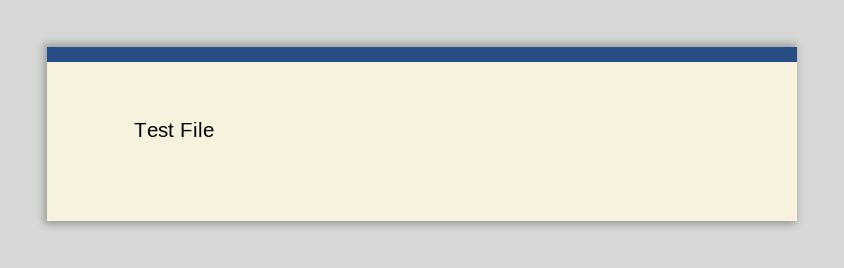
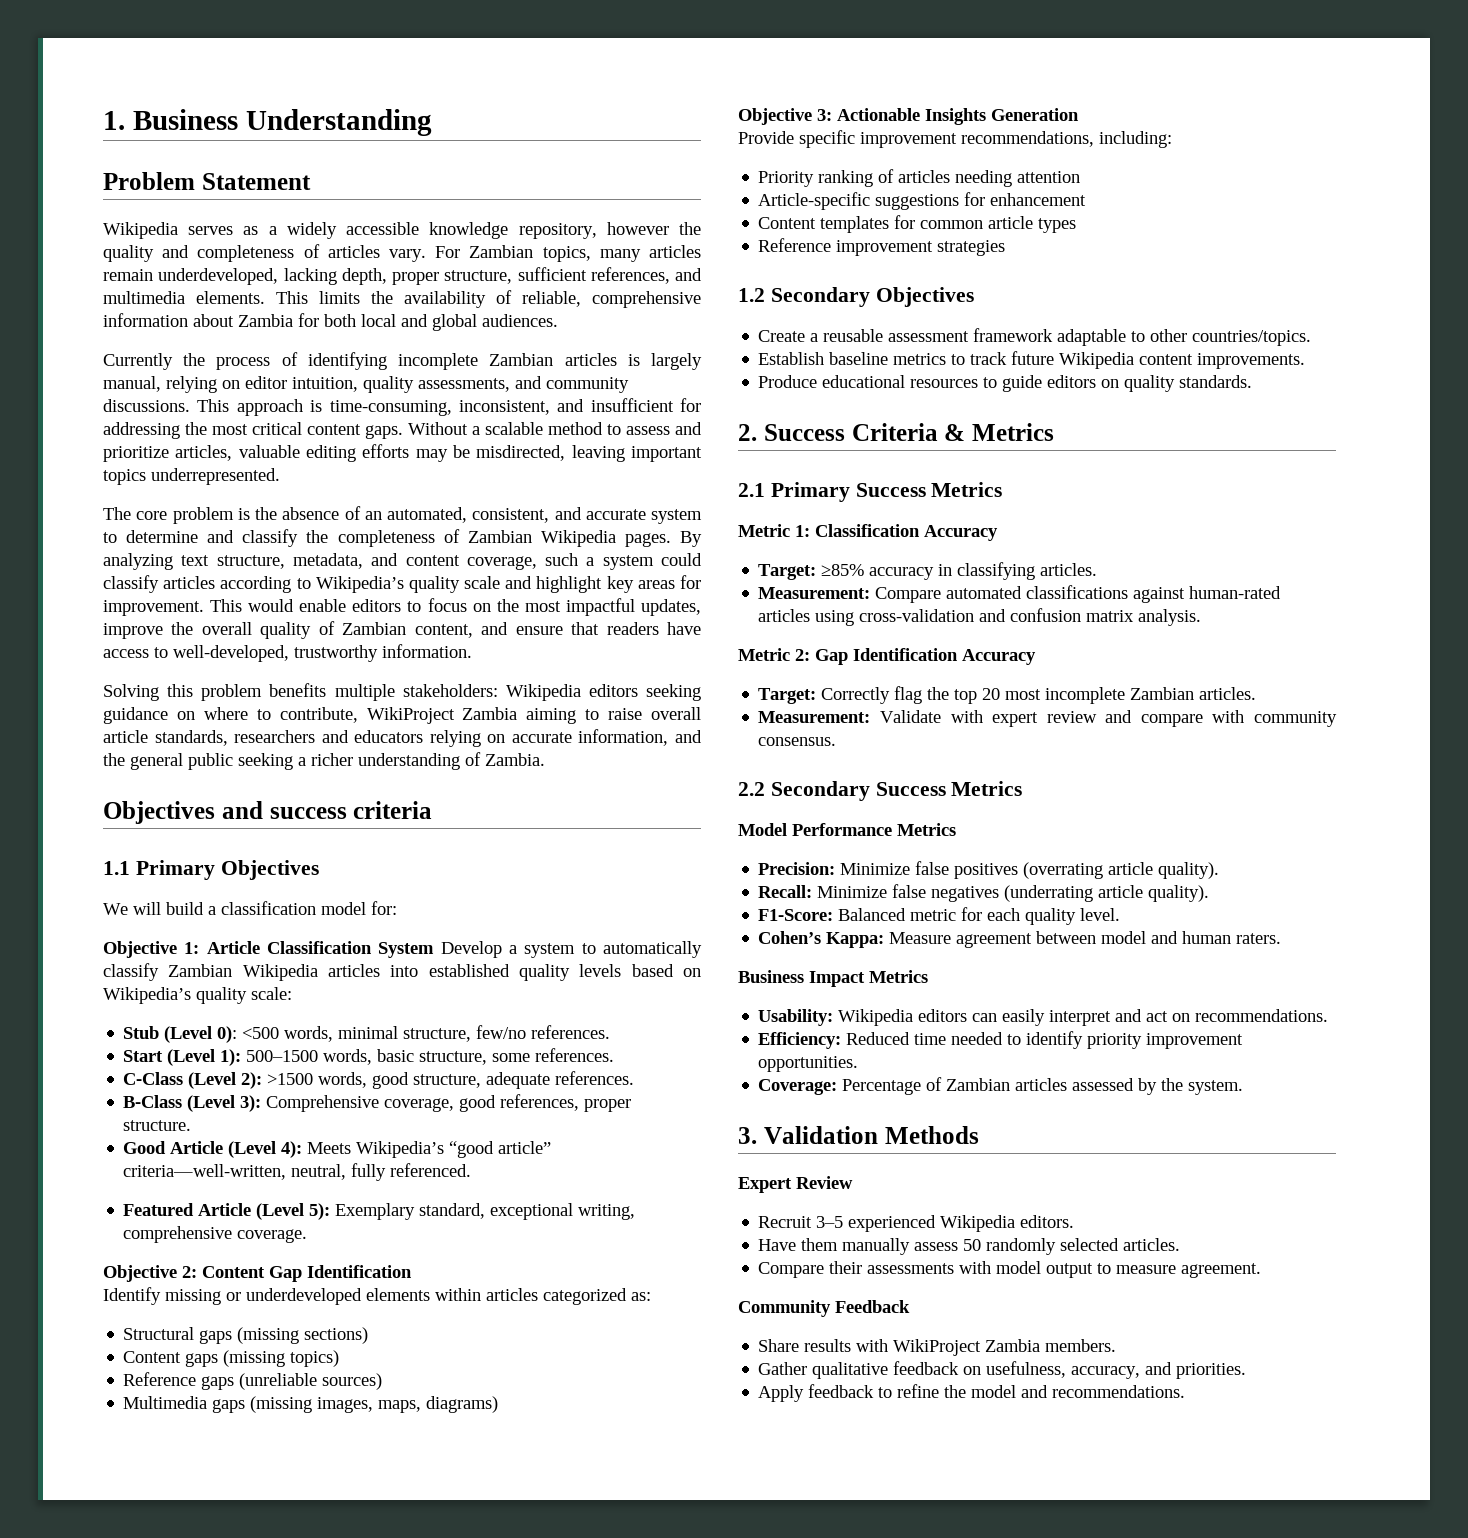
[134,122,214,137] Test File -> [103,109,432,136] [103,172,311,190] [103,222,701,239] [103,244,701,262] [103,267,702,285] [103,290,701,308] [103,313,558,331] [103,352,702,370] [103,376,629,393] [103,398,701,416] [103,422,702,439] [103,444,702,462] [103,468,280,485] [103,506,702,524] [103,529,703,547] [103,553,702,570] [103,575,701,593] [103,598,701,616] [103,621,701,639] [103,644,472,662] [103,683,701,701] [103,707,701,724] [103,729,702,747] [103,752,545,770] [103,801,433,824] [103,860,319,880] [103,901,397,915] [103,941,702,958] [103,963,701,981] [103,987,292,1004] [123,1025,611,1043] [123,1048,615,1066] [123,1071,635,1089] [123,1094,632,1112] [123,1120,192,1131] [123,1141,552,1158] [123,1163,472,1181] [123,1203,636,1220] [123,1226,308,1243] [103,1265,412,1282] [103,1287,651,1305] [123,1327,369,1344] [123,1350,340,1367] [123,1372,383,1390] [123,1396,499,1413] [738,108,1079,125] [738,130,1172,148] [758,169,1081,187] [758,192,1087,210] [758,215,1077,233] [758,238,1006,256] [738,287,974,307] [758,328,1312,346] [758,351,1306,369] [758,375,1253,392] [738,423,1054,441] [738,482,1003,502] [738,524,998,541] [758,562,1098,580] [758,585,1282,603] [758,608,1202,626] [738,648,1036,665] [758,686,1257,704] [758,710,1337,727] [758,737,837,746] [738,781,1023,801] [738,823,956,836] [758,861,1220,879] [758,884,1210,902] [758,907,1121,925] [758,931,1282,948] [738,970,928,987] [758,1009,1329,1026] [758,1031,1244,1049] [758,1056,859,1072] [758,1077,1244,1095] [738,1126,979,1144] [738,1176,853,1193] [758,1215,1075,1232] [758,1238,1181,1255] [758,1261,1262,1278] [738,1300,910,1317] [758,1339,1117,1356] [758,1361,1247,1379] [758,1384,1186,1402] 1. Business Understanding // Problem Statement // Wikipedia serves as a widely accessible knowledge repository, however the quality and completeness of articles vary. For Zambian topics, many articles remain underdeveloped, lacking depth, proper structure, sufficient references, and multimedia elements. This limits the availability of reliable, comprehensive information about Zambia for both local and global audiences. // Currently the process of identifying incomplete Zambian articles is largely manual, relying on editor intuition, quality assessments, and community discussions. This approach is time-consuming, inconsistent, and insufficient for addressing the most critical content gaps. Without a scalable method to assess and prioritize articles, valuable editing efforts may be misdirected, leaving important topics underrepresented. // The core problem is the absence of an automated, consistent, and accurate system to determine and classify the completeness of Zambian Wikipedia pages. By analyzing text structure, metadata, and content coverage, such a system could classify articles according to Wikipedia’s quality scale and highlight key areas for improvement. This would enable editors to focus on the most impactful updates, improve the overall quality of Zambian content, and ensure that readers have access to well-developed, trustworthy information. // Solving this problem benefits multiple stakeholders: Wikipedia editors seeking guidance on where to contribute, WikiProject Zambia aiming to raise overall article standards, researchers and educators relying on accurate information, and the general public seeking a richer understanding of Zambia. // Objectives and success criteria // 1.1 Primary Objectives // We will build a classification model for: // Objective 1: Article Classification System Develop a system to automatically classify Zambian Wikipedia articles into established quality levels based on Wikipedia’s quality scale: // Stub (Level 0): <500 words, minimal structure, few/no references. // Start (Level 1): 500–1500 words, basic structure, some references. // C-Class (Level 2): >1500 words, good structure, adequate references. // B-Class (Level 3): Comprehensive coverage, good references, proper structure. // Good Article (Level 4): Meets Wikipedia’s “good article” criteria—well-written, neutral, fully referenced. // Featured Article (Level 5): Exemplary standard, exceptional writing, comprehensive coverage. // Objective 2: Content Gap Identification // Identify missing or underdeveloped elements within articles categorized as: // Structural gaps (missing sections) // Content gaps (missing topics) // Reference gaps (unreliable sources) // Multimedia gaps (missing images, maps, diagrams) // Objective 3: Actionable Insights Generation // Provide specific improvement recommendations, including: // Priority ranking of articles needing attention // Article-specific suggestions for enhancement // Content templates for common article types // Reference improvement strategies // 1.2 Secondary Objectives // Create a reusable assessment framework adaptable to other countries/topics. // Establish baseline metrics to track future Wikipedia content improvements. // Produce educational resources to guide editors on quality standards. // 2. Success Criteria & Metrics // 2.1 Primary Success Metrics // Metric 1: Classification Accuracy // Target: ≥85% accuracy in classifying articles. // Measurement: Compare automated classifications against human-rated articles using cross-validation and confusion matrix analysis. // Metric 2: Gap Identification Accuracy // Target: Correctly flag the top 20 most incomplete Zambian articles. // Measurement: Validate with expert review and compare with community consensus. // 2.2 Secondary Success Metrics // Model Performance Metrics // Precision: Minimize false positives (overrating article quality). // Recall: Minimize false negatives (underrating article quality). // F1-Score: Balanced metric for each quality level. // Cohen’s Kappa: Measure agreement between model and human raters. // Business Impact Metrics // Usability: Wikipedia editors can easily interpret and act on recommendations. // Efficiency: Reduced time needed to identify priority improvement opportunities. // Coverage: Percentage of Zambian articles assessed by the system. // 3. Validation Methods // Expert Review // Recruit 3–5 experienced Wikipedia editors. // Have them manually assess 50 randomly selected articles. // Compare their assessments with model output to measure agreement. // Community Feedback // Share results with WikiProject Zambia members. // Gather qualitative feedback on usefulness, accuracy, and priorities. // Apply feedback to refine the model and recommendations.

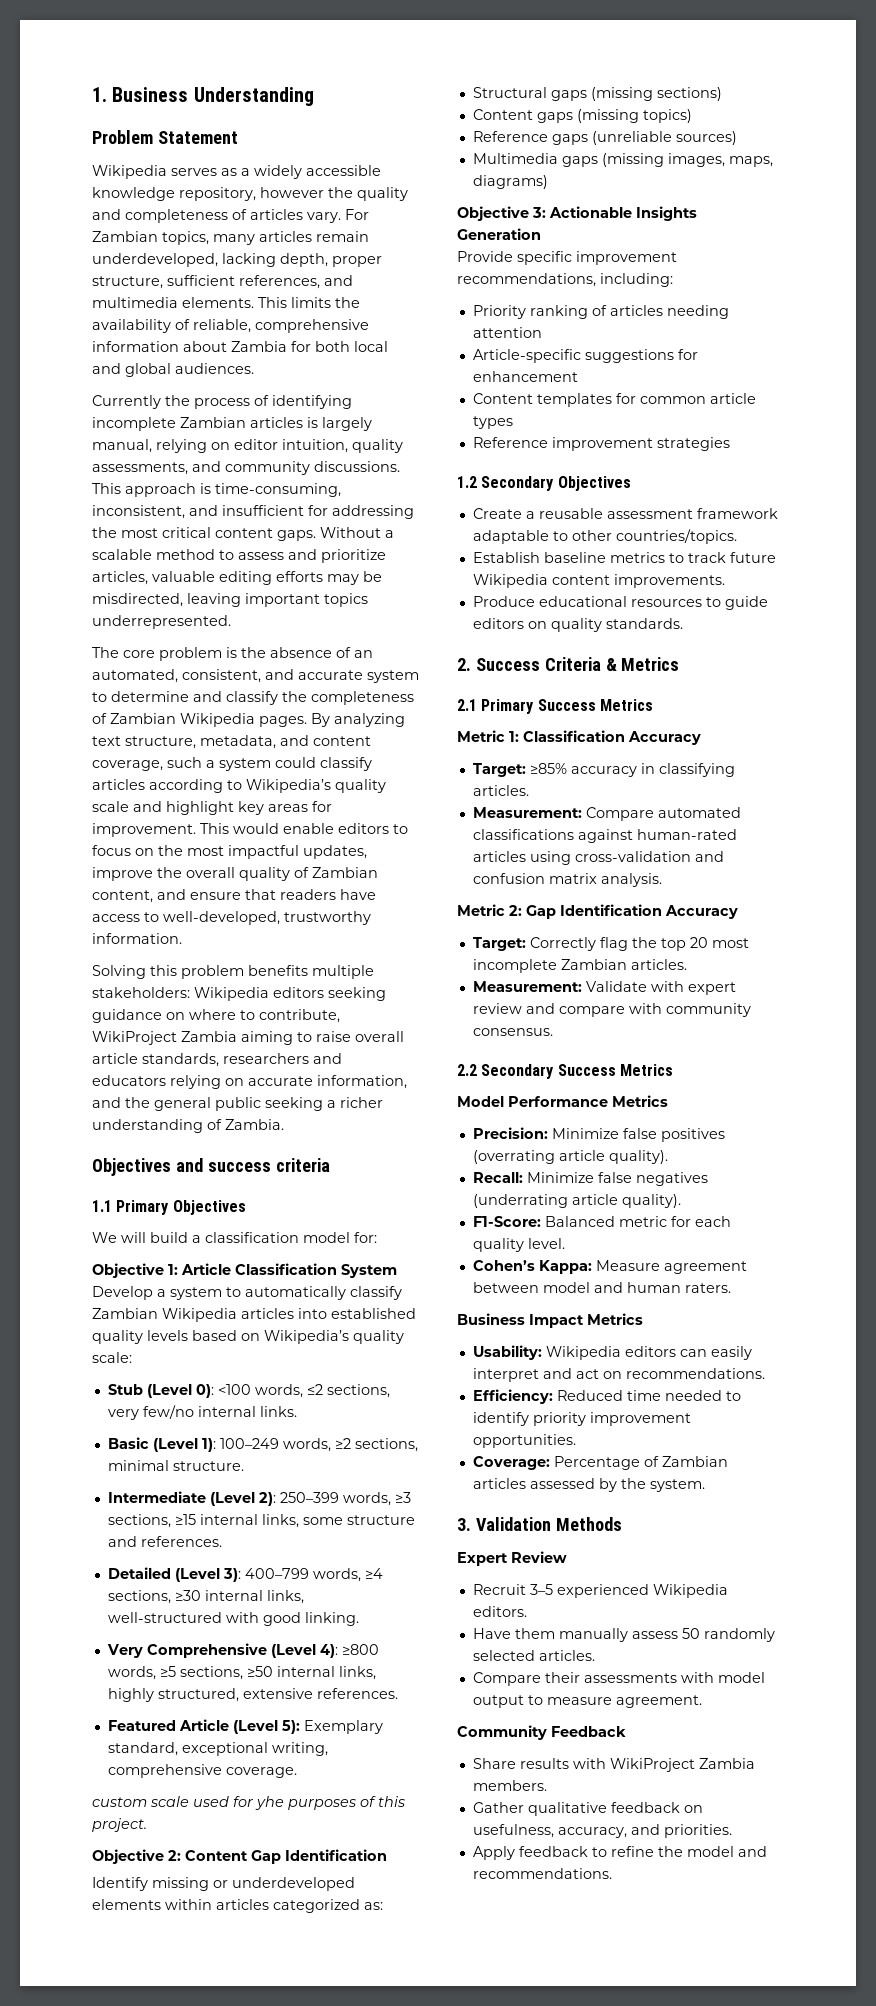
[242,1025,611,1042] [123,1048,615,1066] [123,1071,635,1089] [123,1094,632,1112] [123,1120,192,1131] [123,1141,552,1158] [123,1163,472,1181] <500 words, minimal structure, few/no references. // Start (Level 1): 500–1500 words, basic structure, some references. // C-Class (Level 2): >1500 words, good structure, adequate references. // B-Class (Level 3): Comprehensive coverage, good references, proper structure. // Good Article (Level 4): Meets Wikipedia’s “good article” criteria—well-written, neutral, fully referenced. -> [217,1384,390,1398] [107,1405,297,1420] [107,1437,418,1452] [107,1460,244,1471] [107,1491,411,1506] [107,1514,415,1528] [107,1536,222,1547] [107,1567,383,1582] [107,1590,304,1604] [107,1612,359,1626] [106,1643,379,1658] [107,1666,376,1680] [107,1688,398,1702] <100 words, ≤2 sections, very few/no internal links. // Basic (Level 1): 100–249 words, ≥2 sections, minimal structure. // Intermediate (Level 2): 250–399 words, ≥3 sections, ≥15 internal links, some structure and references. // Detailed (Level 3): 400–799 words, ≥4 sections, ≥30 internal links, well-structured with good linking. // Very Comprehensive (Level 4): ≥800 words, ≥5 sections, ≥50 internal links, highly structured, extensive references.
(308, 1236) none -> [92,1796,405,1810] [92,1818,147,1832] // custom scale used for yhe purposes of this project.

